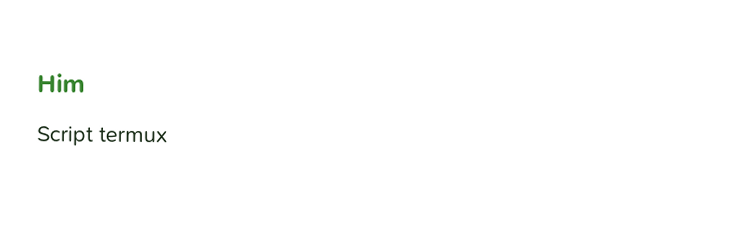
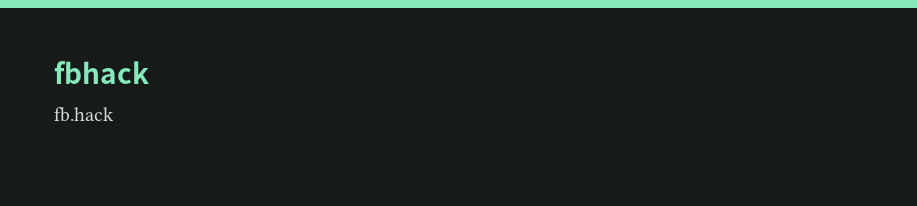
[37,73,86,93] [36,126,168,146] Him // Script termux -> [54,61,149,84] [54,107,114,122] fbhack // fb.hack

